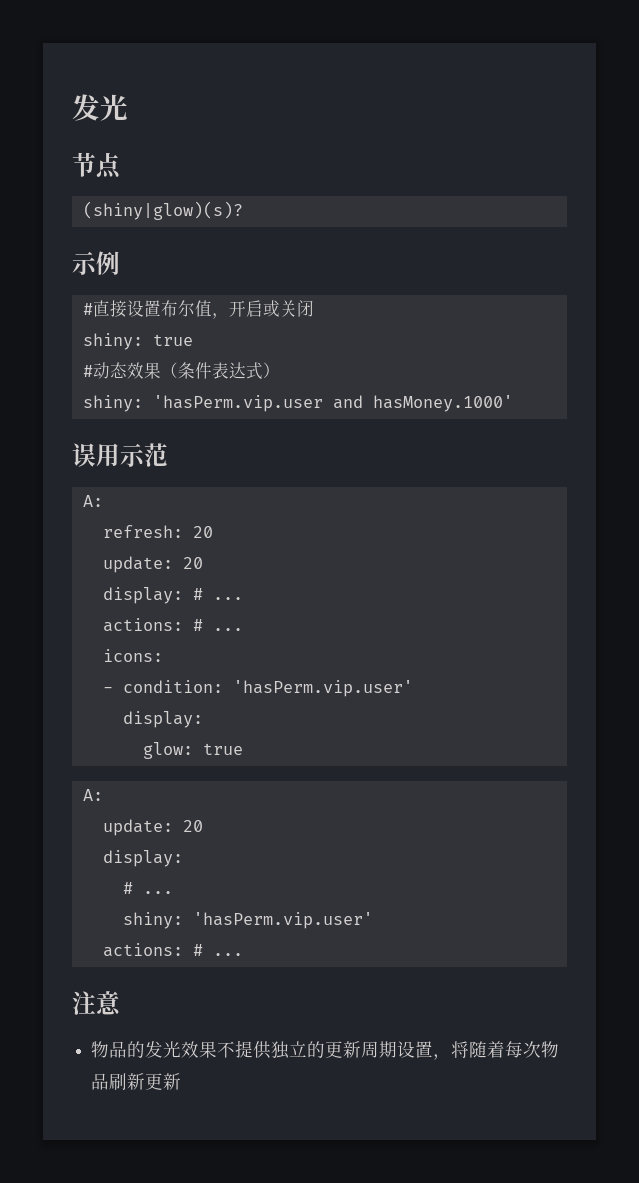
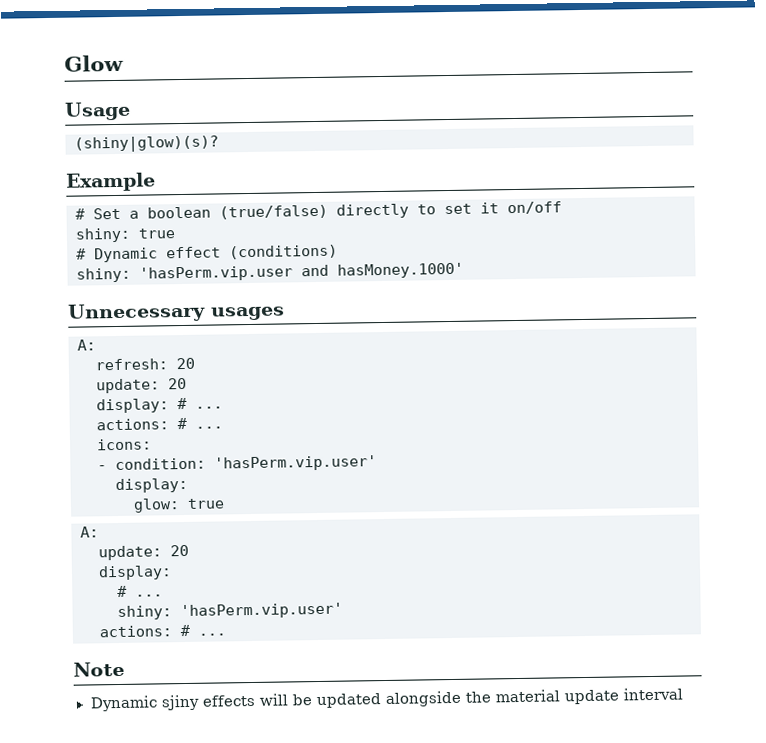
[72,94,128,121] [72,152,121,179] 发光 // 节点 -> [64,54,124,72] [64,101,131,121] Glow // Usage
[72,251,120,275] [82,300,314,319] [82,333,193,350] [82,362,280,380] 示例 // #直接设置布尔值，开启或关闭 // shiny: true // #动态效果（条件表达式） -> [65,172,156,192] [75,201,562,220] [75,227,175,243] [76,244,338,263] Example // # Set a boolean (true/false) directly to set it on/off // shiny: true // # Dynamic effect (conditions)
[72,443,168,467] 误用示范 -> [67,302,285,323] Unnecessary usages
[72,991,121,1016] [91,1040,560,1060] [91,1073,182,1090] 注意 // 物品的发光效果不提供独立的更新周期设置，将随着每次物品刷新更新 -> [73,661,125,677] [89,687,683,712] Note // Dynamic sjiny effects will be updated alongside the material update interval

